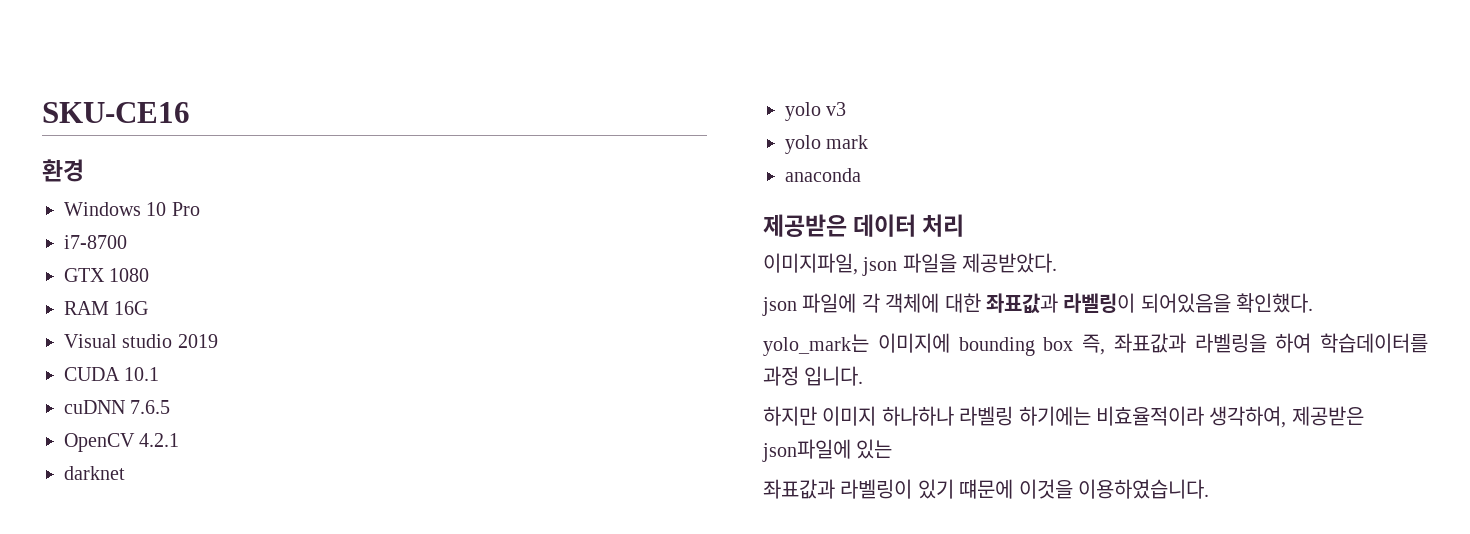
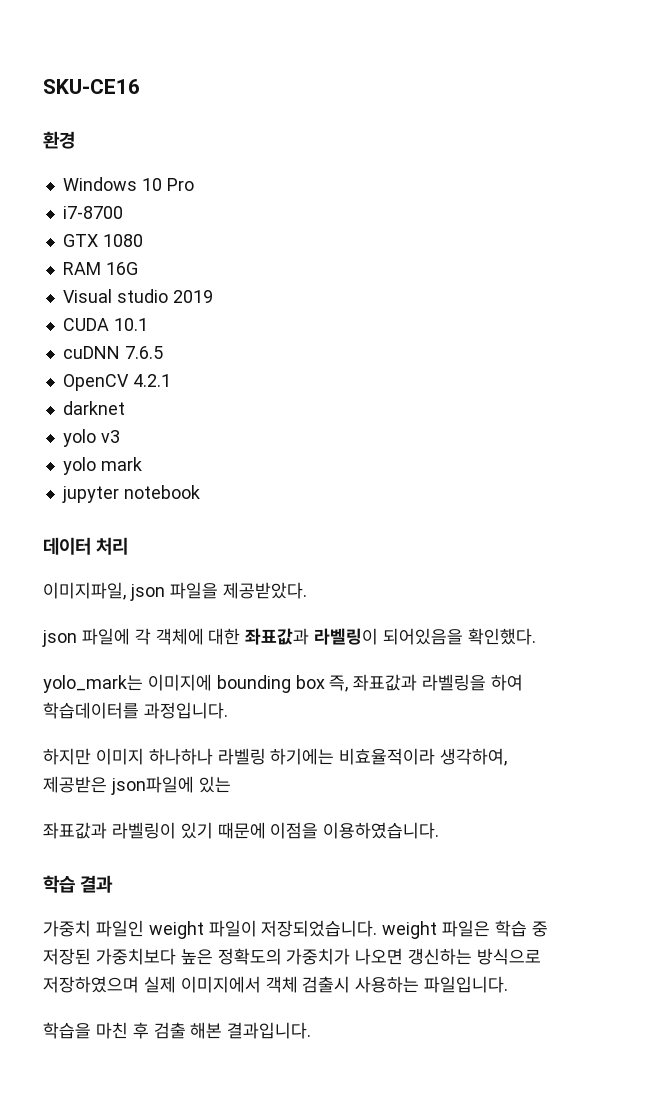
[785,168,861,182] [763,214,847,237] anaconda // 제공받은 -> [61,485,200,503] jupyter notebook //
[763,366,864,386] 과정 입니다. -> [143,702,228,719] 과정입니다.
[959,479,1073,499] 떄문에 이것을 -> [217,822,319,839] 때문에 이점을
(1209, 489) none -> [43,875,114,893] [43,920,548,939] [43,948,542,965] [43,976,509,993] [43,1022,312,1039] // 학습 결과 // 가중치 파일인 weight 파일이 저장되었습니다. weight 파일은 학습 중 저장된 가중치보다 높은 정확도의 가중치가 나오면 갱신하는 방식으로 저장하였으며 실제 이미지에서 객체 검출시 사용하는 파일입니다. // 학습을 마친 후 검출 해본 결과입니다.

